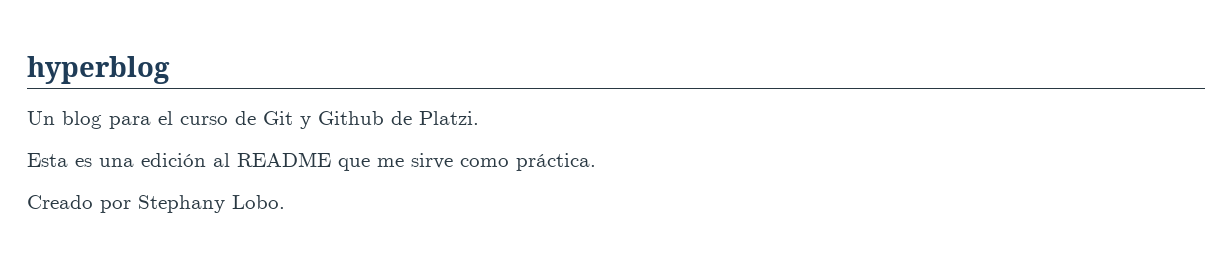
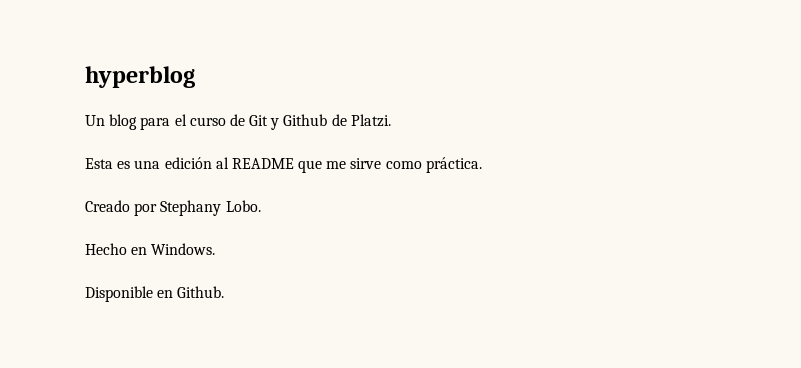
(285, 202) none -> [85,243,216,255] [85,286,225,302] // Hecho en Windows. // Disponible en Github.

